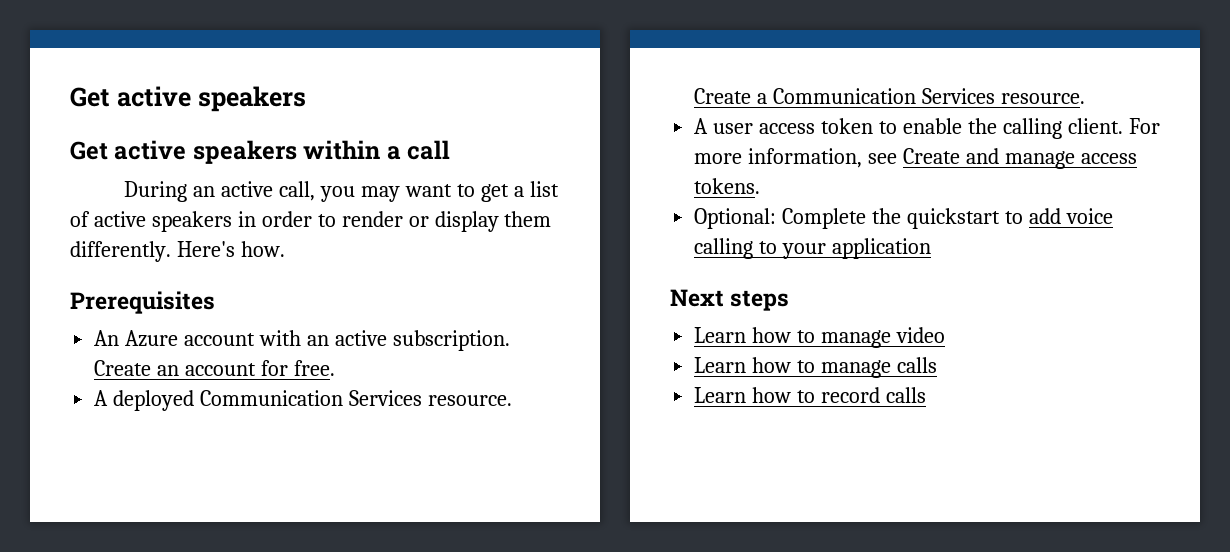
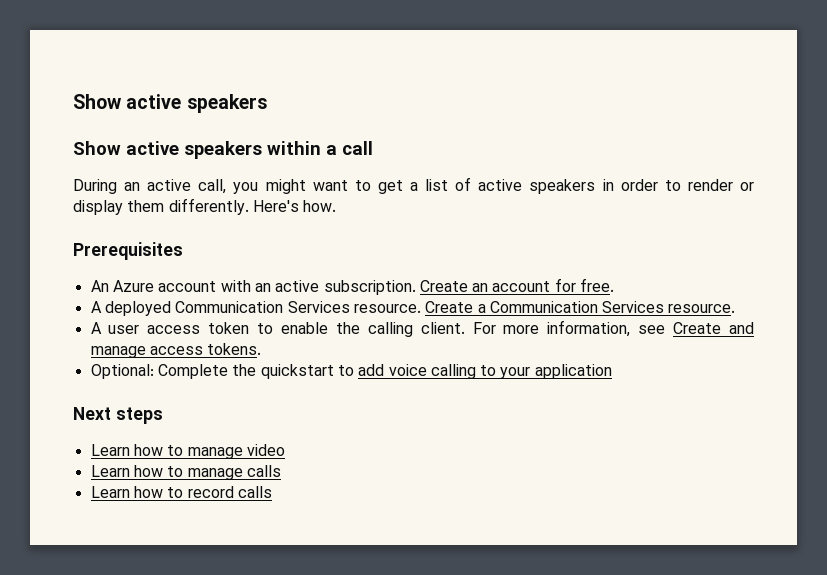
[70,87,110,107] Get -> [73,94,121,109] Show
[70,141,108,160] Get -> [73,141,121,155] Show
[360,186,400,202] may -> [265,179,306,194] might

